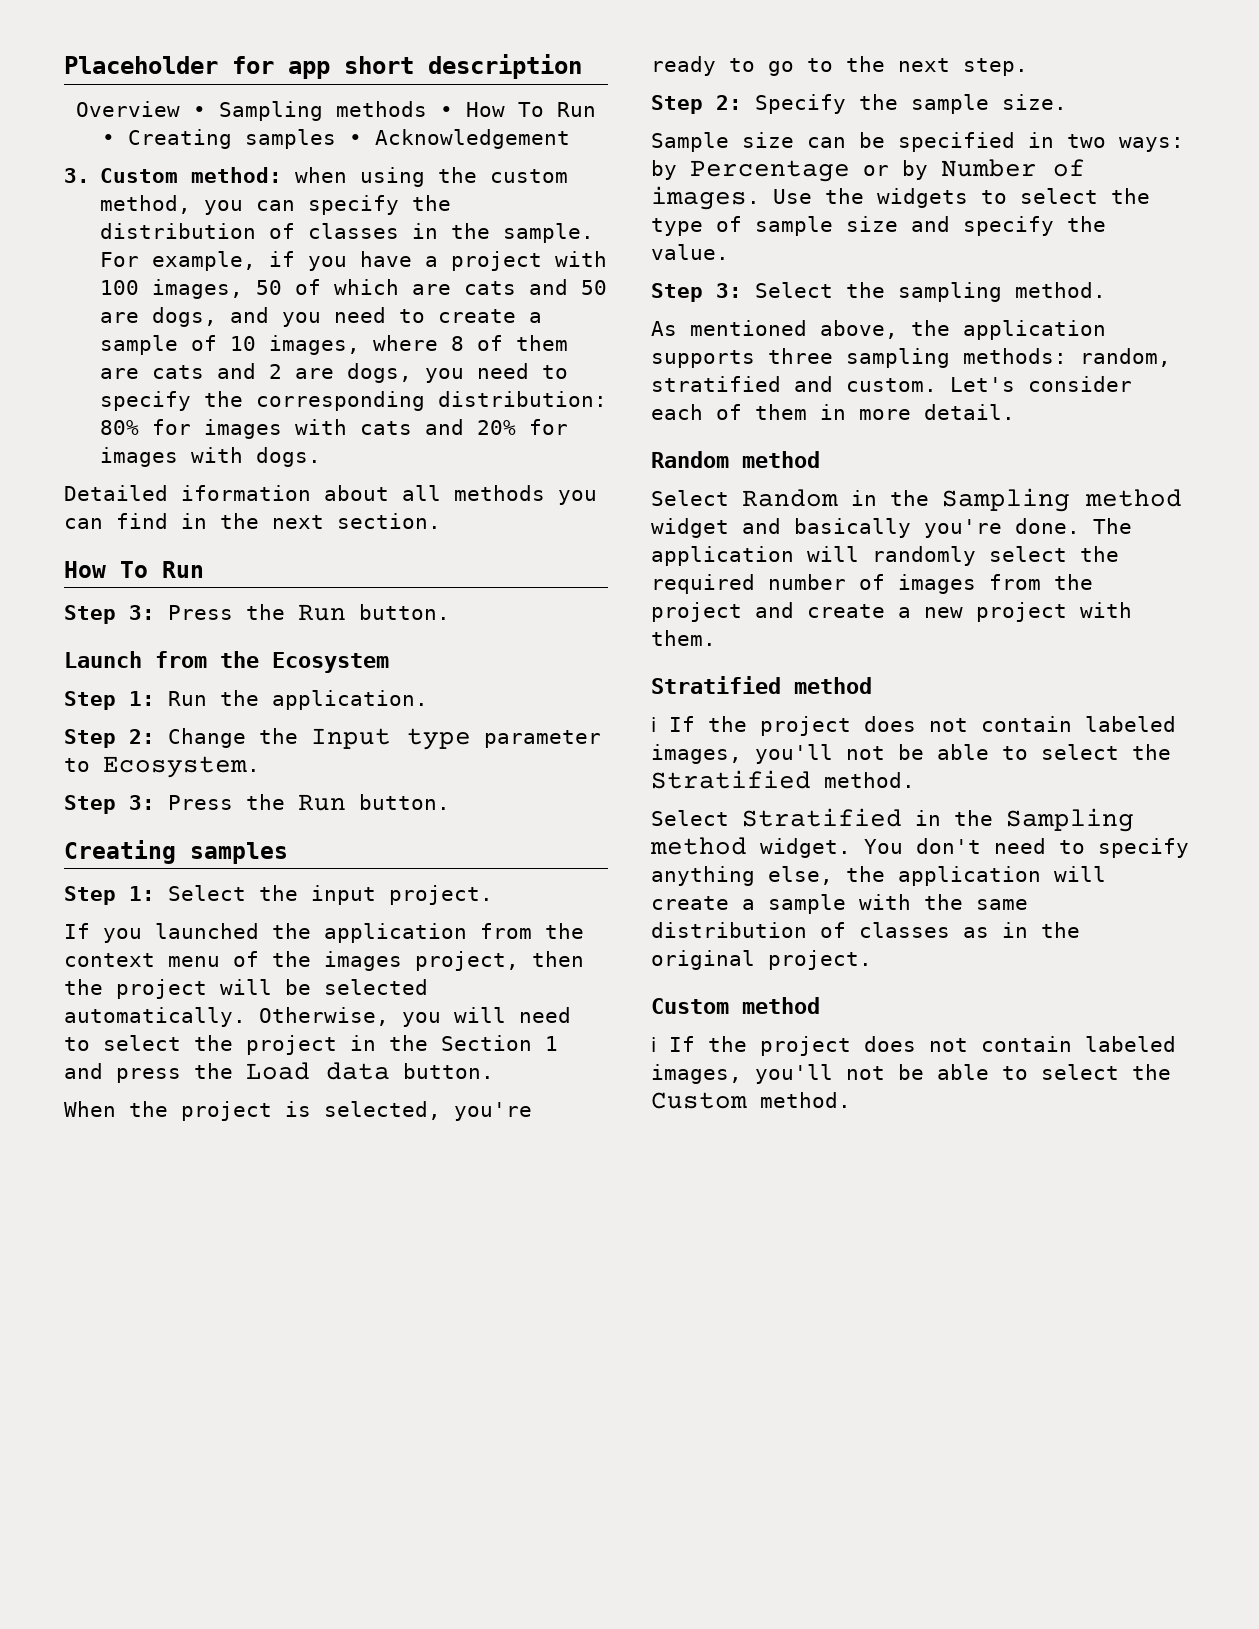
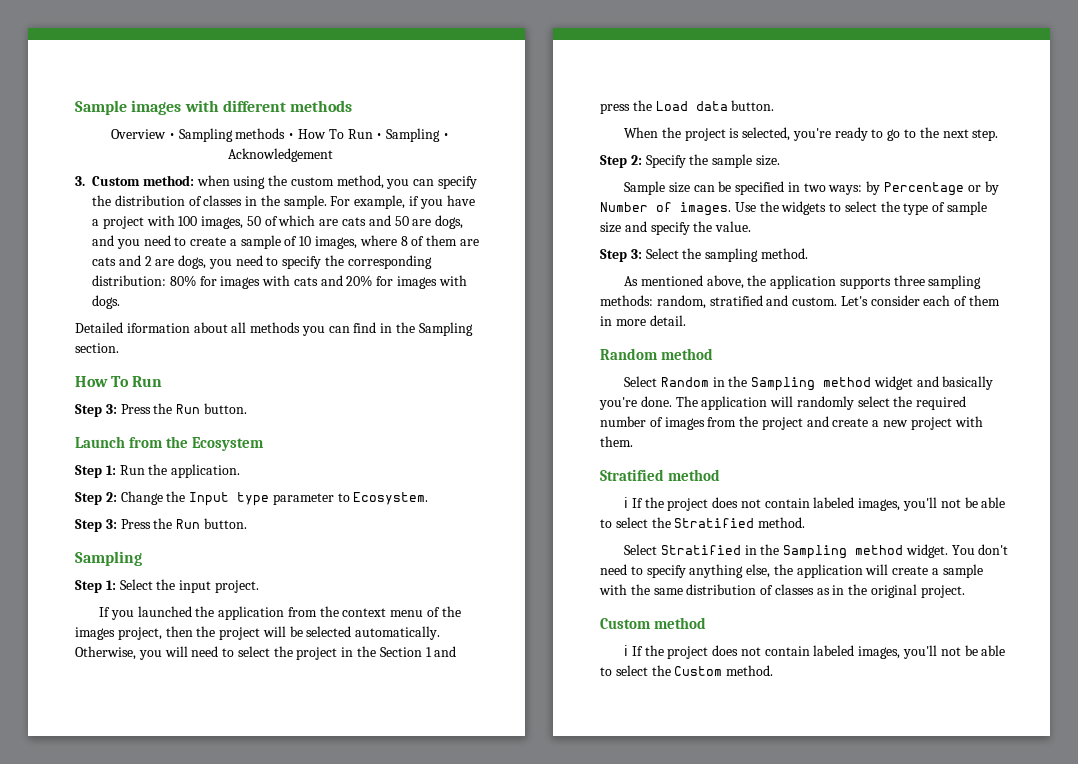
[64,54,582,79] Placeholder for app short description -> [75,100,353,115] Sample images with different methods
[128,129,336,149] Creating samples -> [386,128,441,142] Sampling
[272,515,324,529] next -> [418,322,473,336] Sampling
[64,840,288,864] Creating samples -> [75,551,142,566] Sampling

